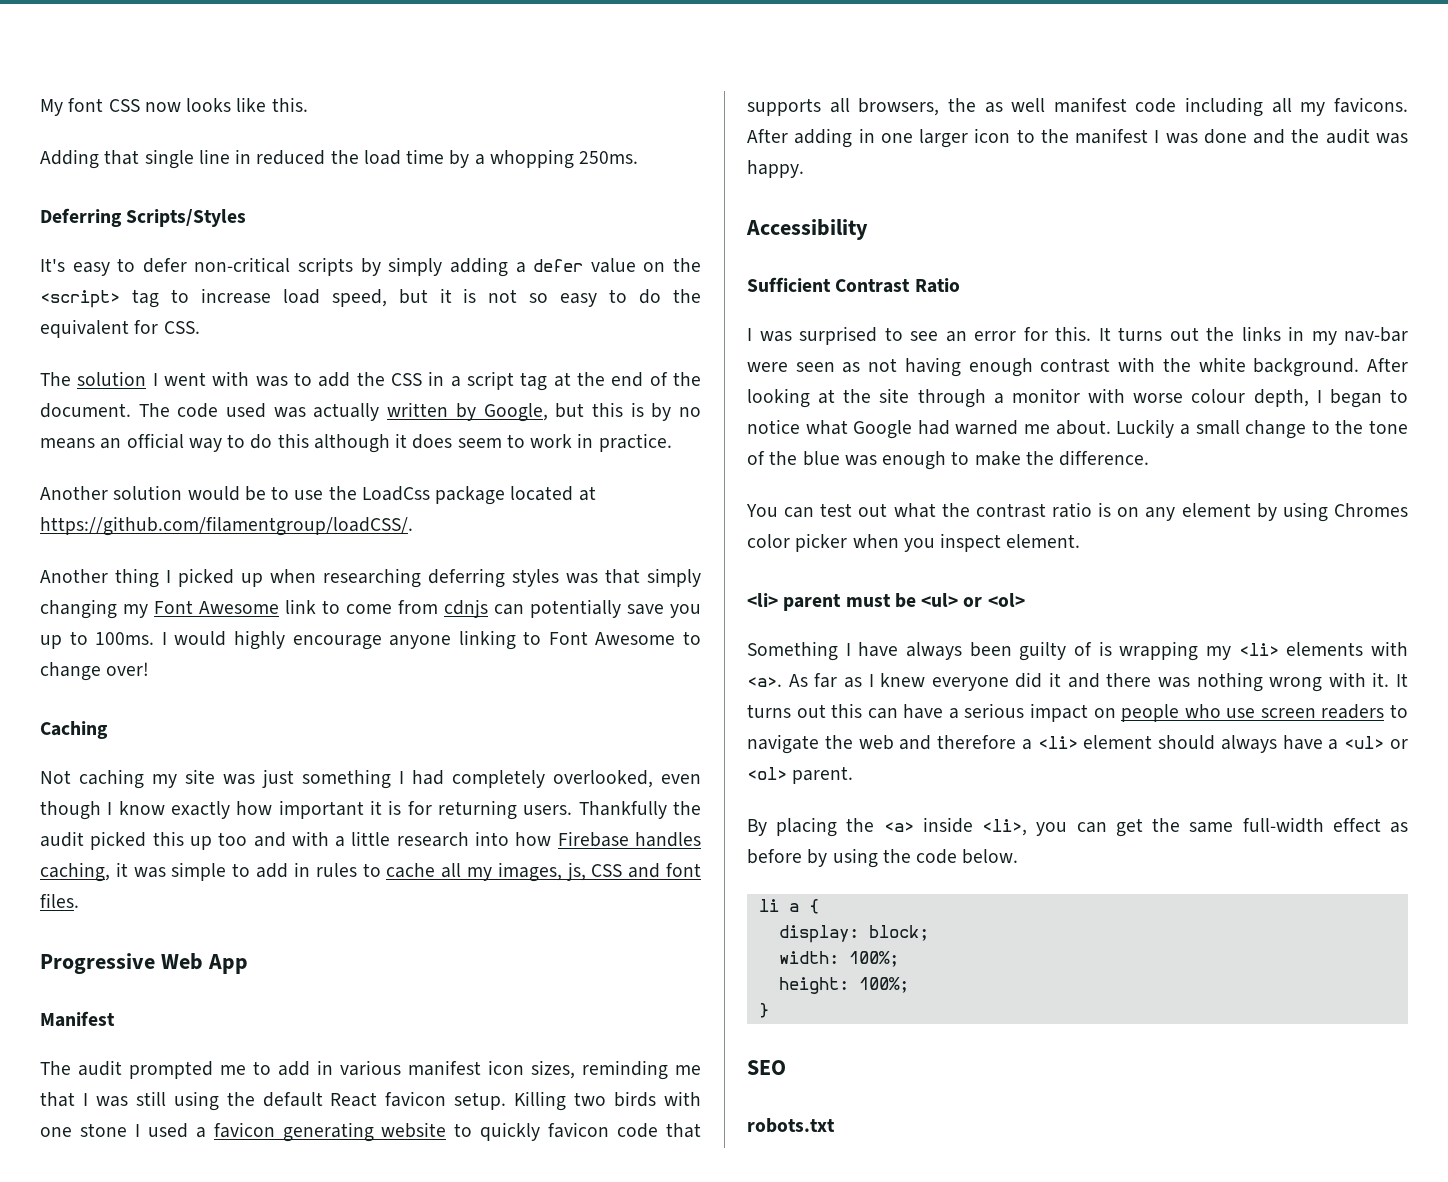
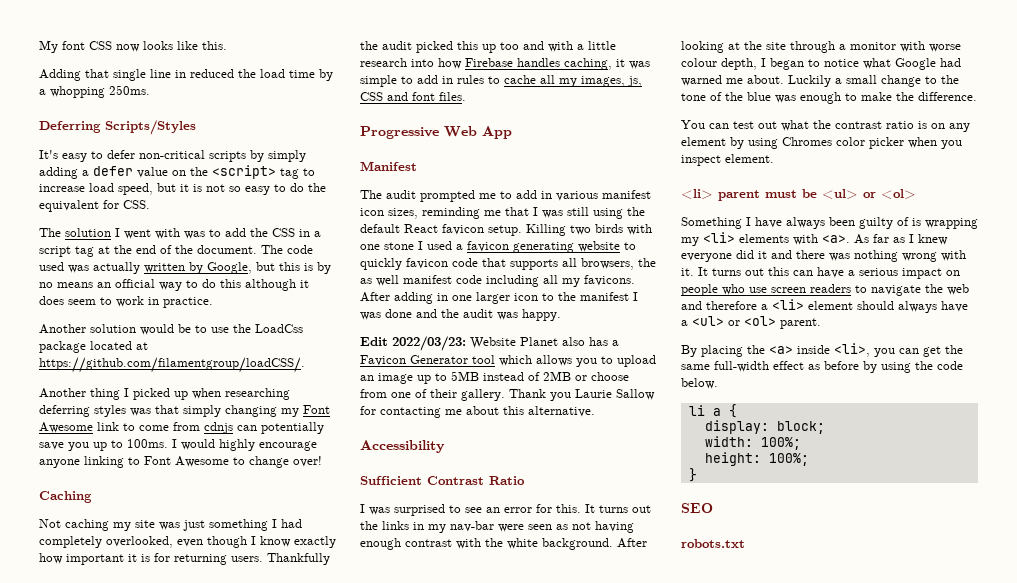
(804, 169) none -> [360,336,619,351] [360,355,656,367] [360,371,629,384] [360,389,655,401] [360,406,595,418] // Edit 2022/03/23: Website Planet also has a Favicon Generator tool which allows you to upload an image up to 5MB instead of 2MB or choose from one of their gallery. Thank you Laurie Sallow for contacting me about this alternative.

